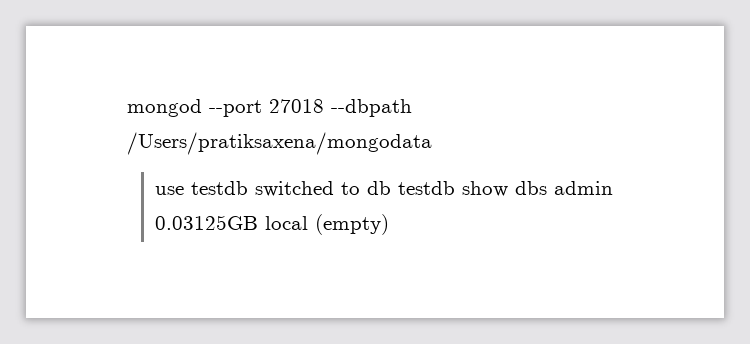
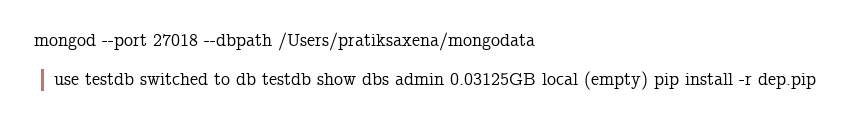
(390, 224) none -> [653,73,816,89] pip install -r dep.pip

